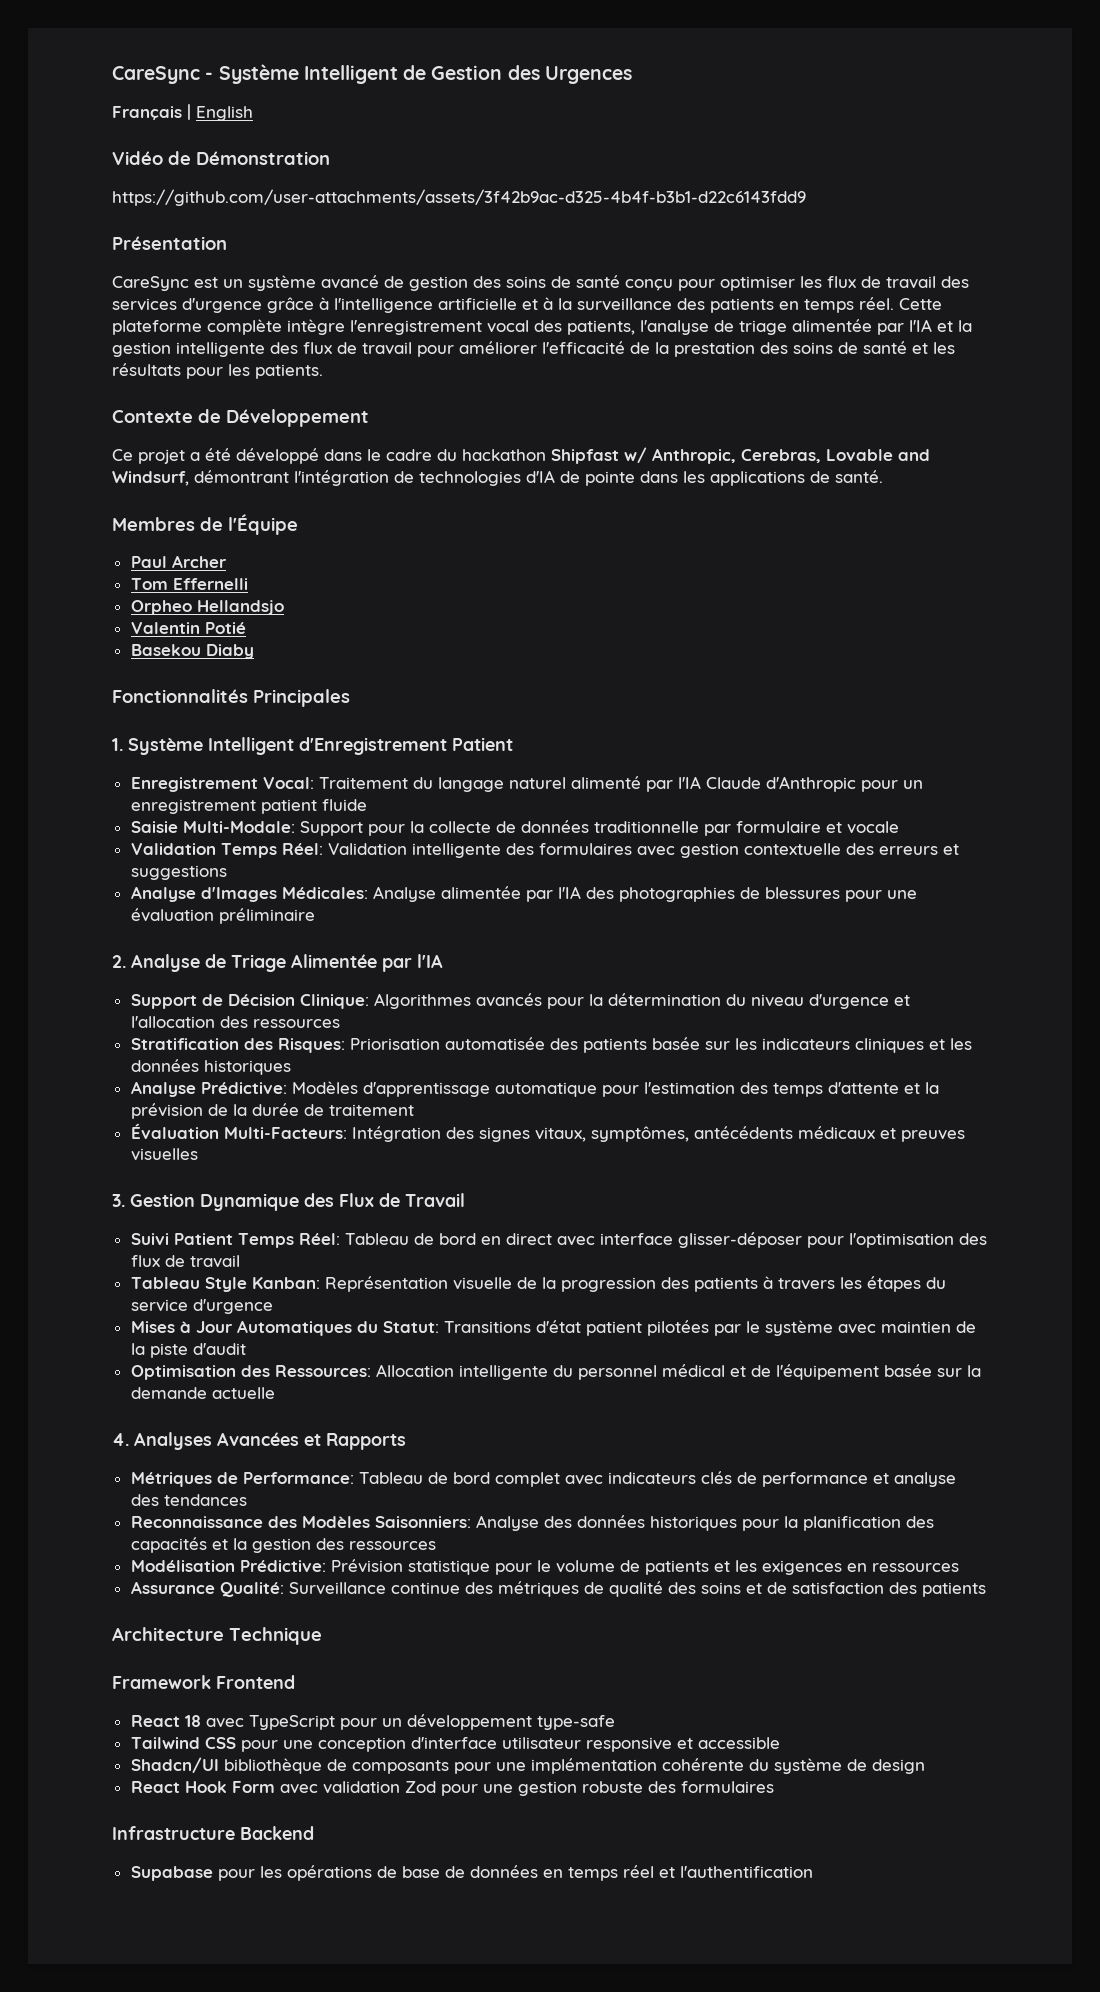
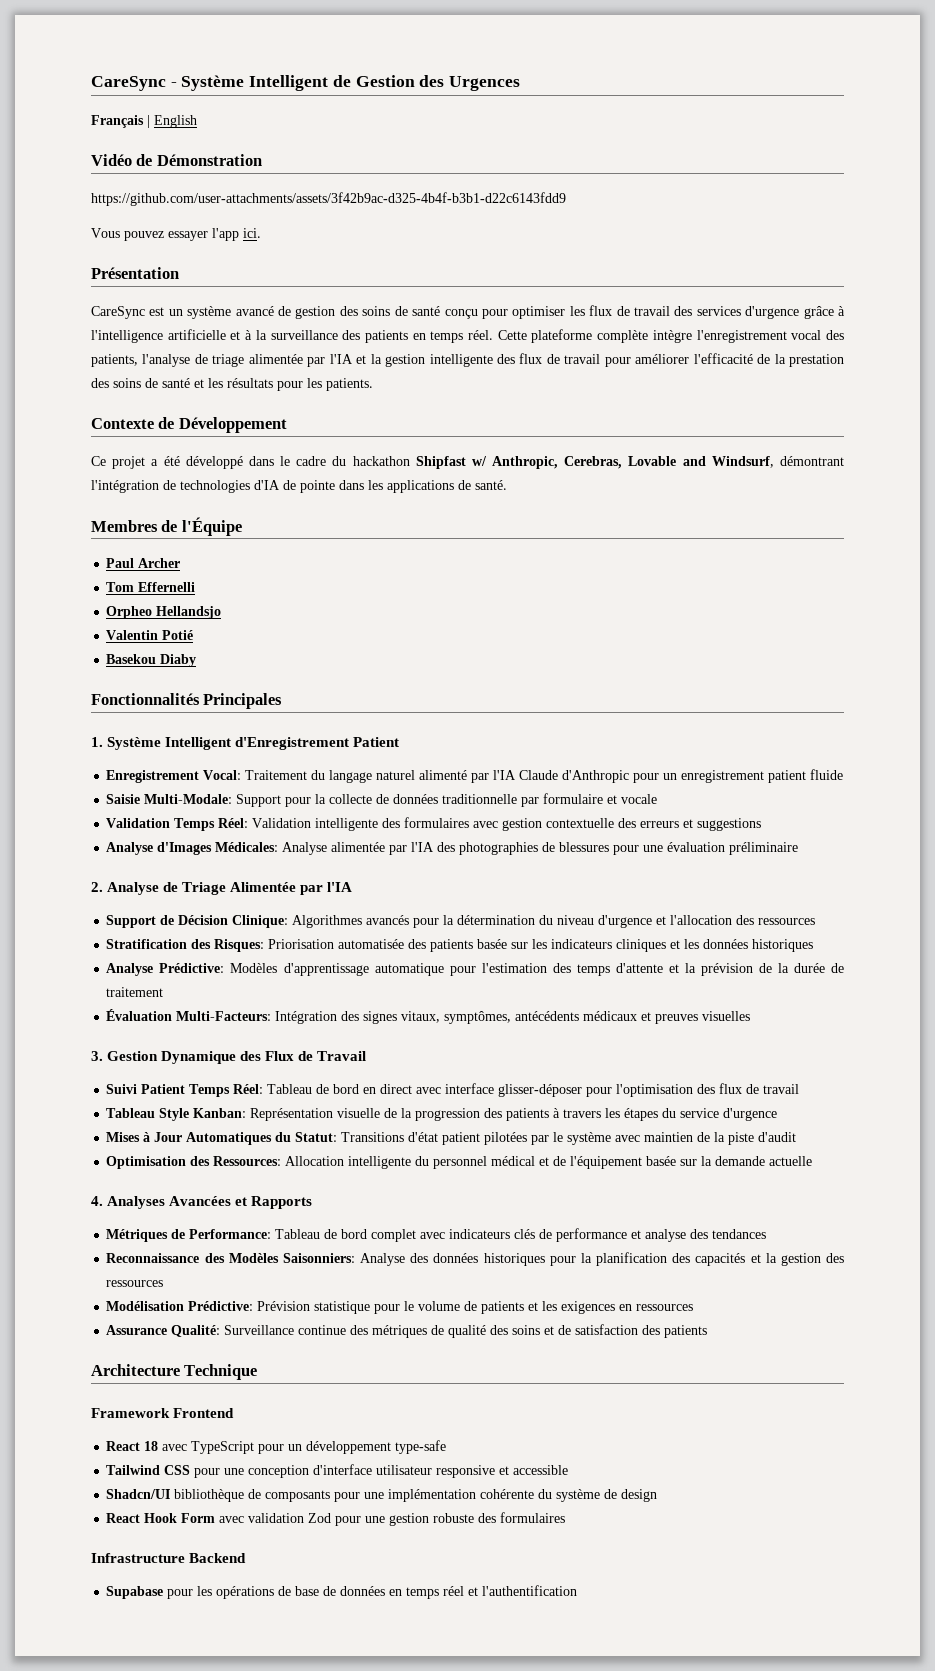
(806, 197) none -> [91,228,261,241] // Vous pouvez essayer l'app ici.

